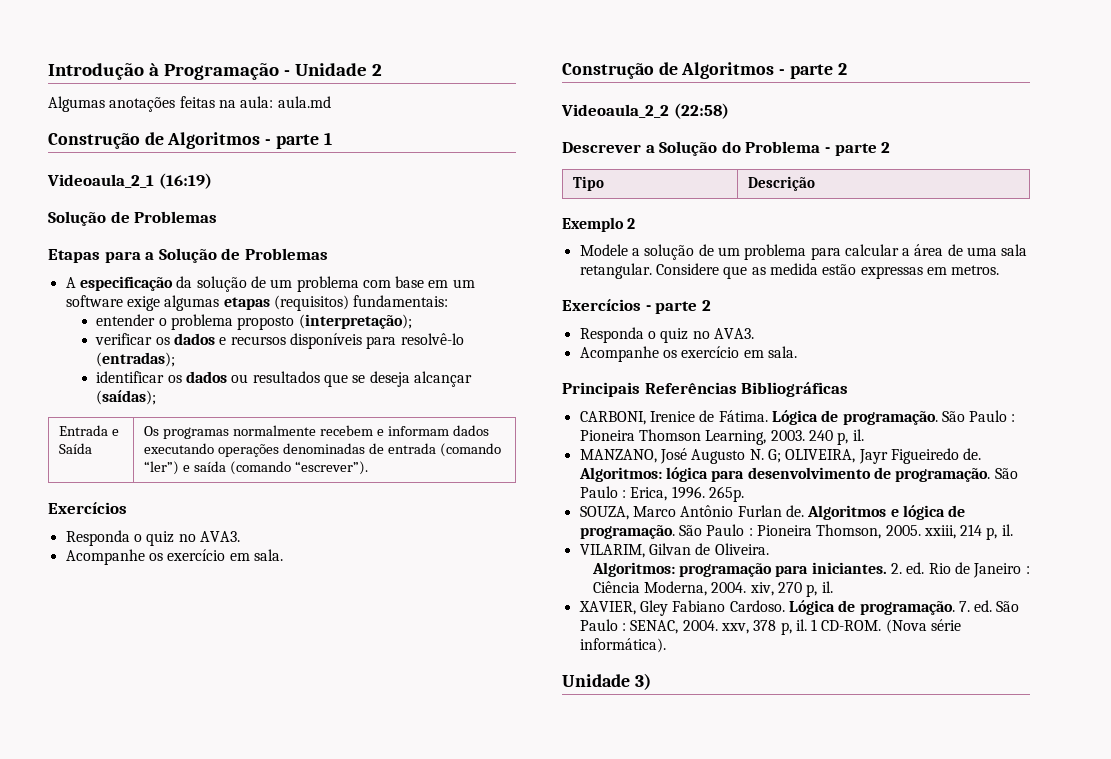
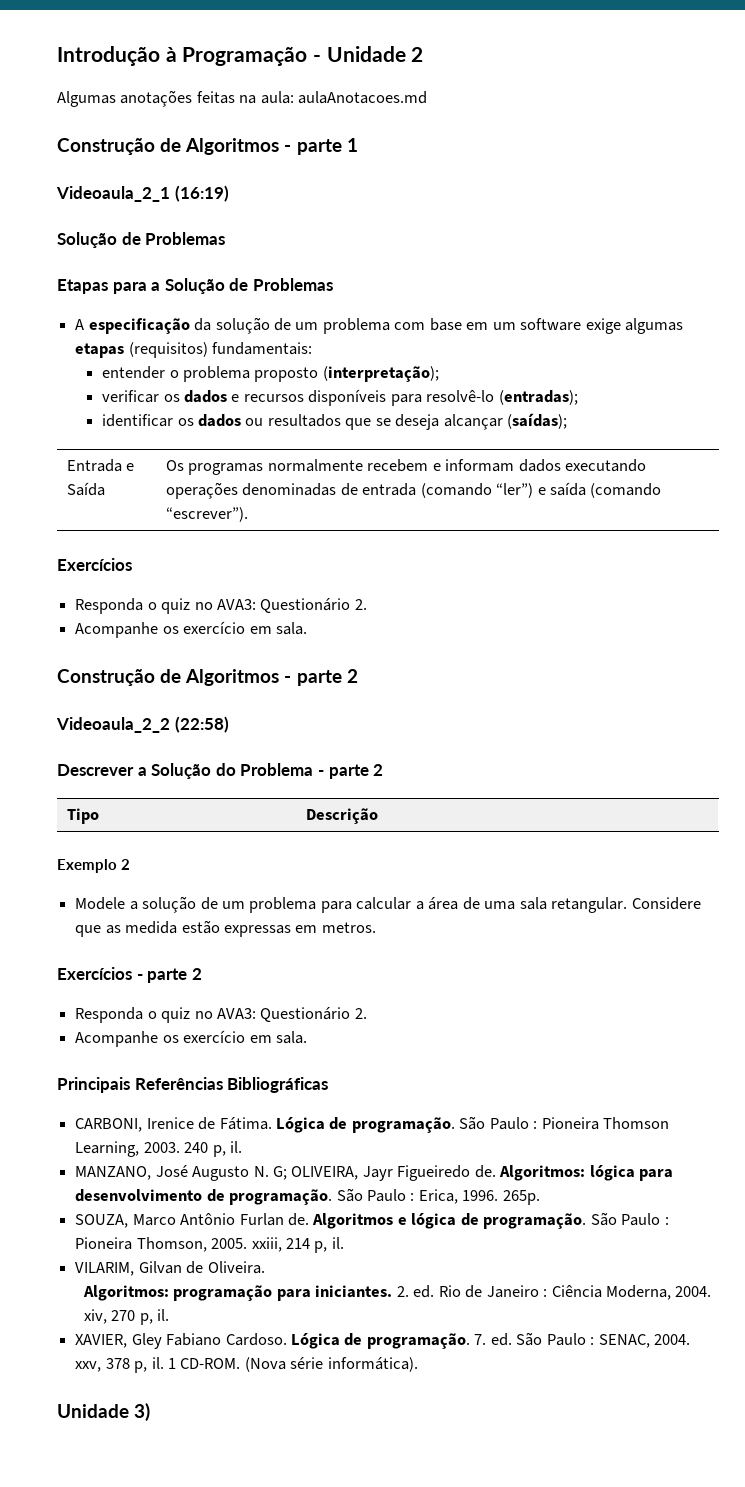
[277,96,331,108] aula.md -> [298,91,428,104] aulaAnotacoes.md
[199,531,240,542] AVA3. -> [216,598,367,613] AVA3: Questionário 2.
[713,328,754,339] AVA3. -> [216,1007,367,1022] AVA3: Questionário 2.

